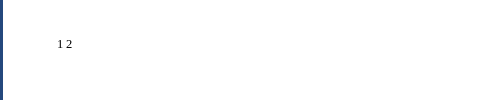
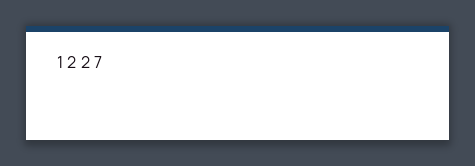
(73, 44) none -> [80,56,102,68] 2 7

